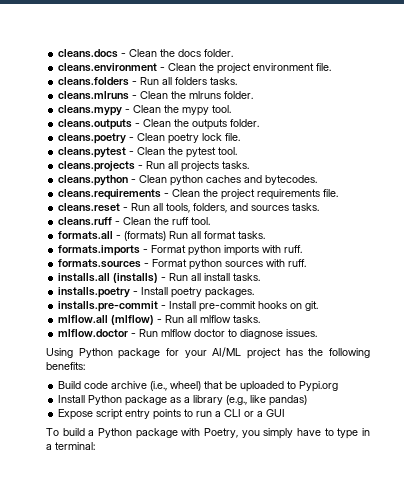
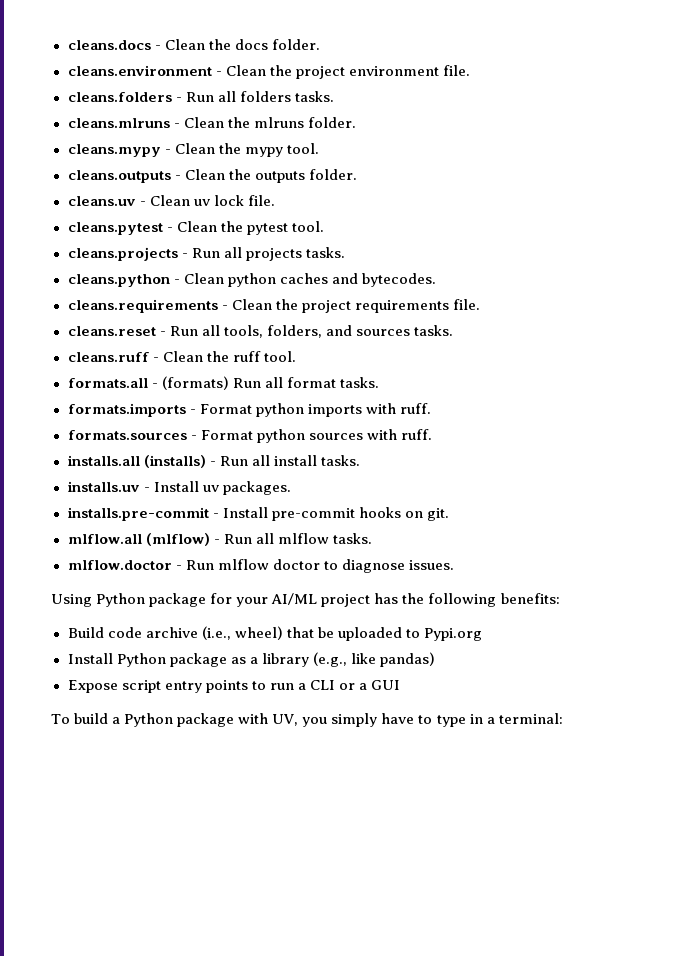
[58,133,200,144] cleans.poetry - Clean poetry -> [67,195,211,206] cleans.uv - Clean uv
[58,287,203,298] installs.poetry - Install poetry -> [67,481,220,492] installs.uv - Install uv
[204,428,238,438] Poetry, -> [272,714,299,726] UV,

